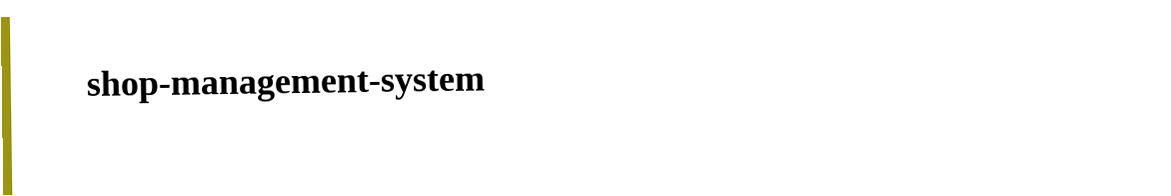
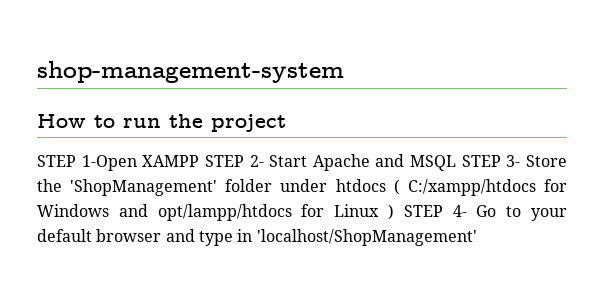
(485, 84) none -> [37,114,286,132] [37,154,567,171] [37,179,568,196] [37,204,567,221] [37,229,477,246] // How to run the project // STEP 1-Open XAMPP STEP 2- Start Apache and MSQL STEP 3- Store the 'ShopManagement' folder under htdocs ( C:/xampp/htdocs for Windows and opt/lampp/htdocs for Linux ) STEP 4- Go to your default browser and type in 'localhost/ShopManagement'

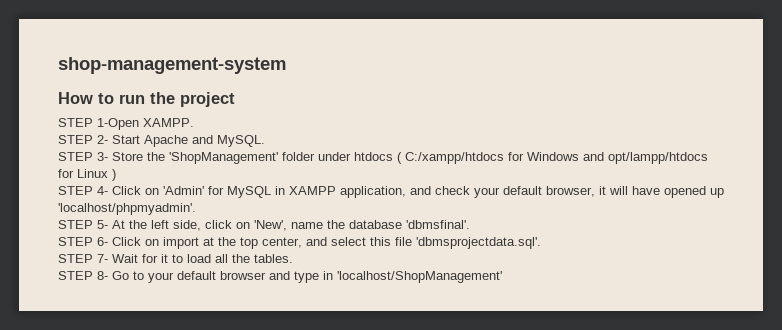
[142,155,200,167] XAMPP -> [143,118,194,127] XAMPP. //
[410,155,457,171] MSQL -> [217,135,265,147] MySQL. //
(394, 212) none -> (116, 175) //
(467, 211) none -> [112,186,724,198] [58,203,196,215] [58,220,470,231] [58,237,541,249] [58,254,293,263] [58,271,108,280] Click on 'Admin' for MySQL in XAMPP application, and check your default browser, it will have opened up 'localhost/phpmyadmin'. // STEP 5- At the left side, click on 'New', name the database 'dbmsfinal'. // STEP 6- Click on import at the top center, and select this file 'dbmsprojectdata.sql'. // STEP 7- Wait for it to load all the tables. // STEP 8-

